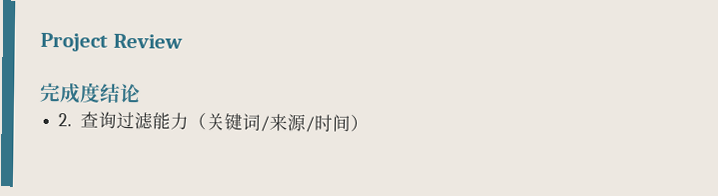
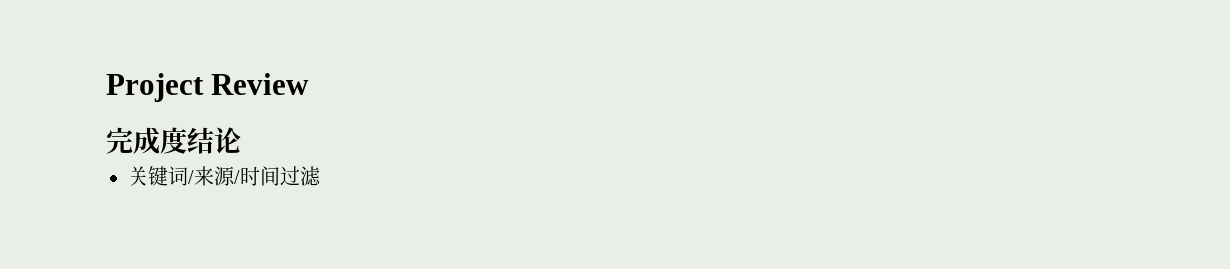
[58,111,207,131] 2.查询过滤能力（ -> (241, 140) none
[350,114,369,133] ） -> [280,166,321,186] 过滤

